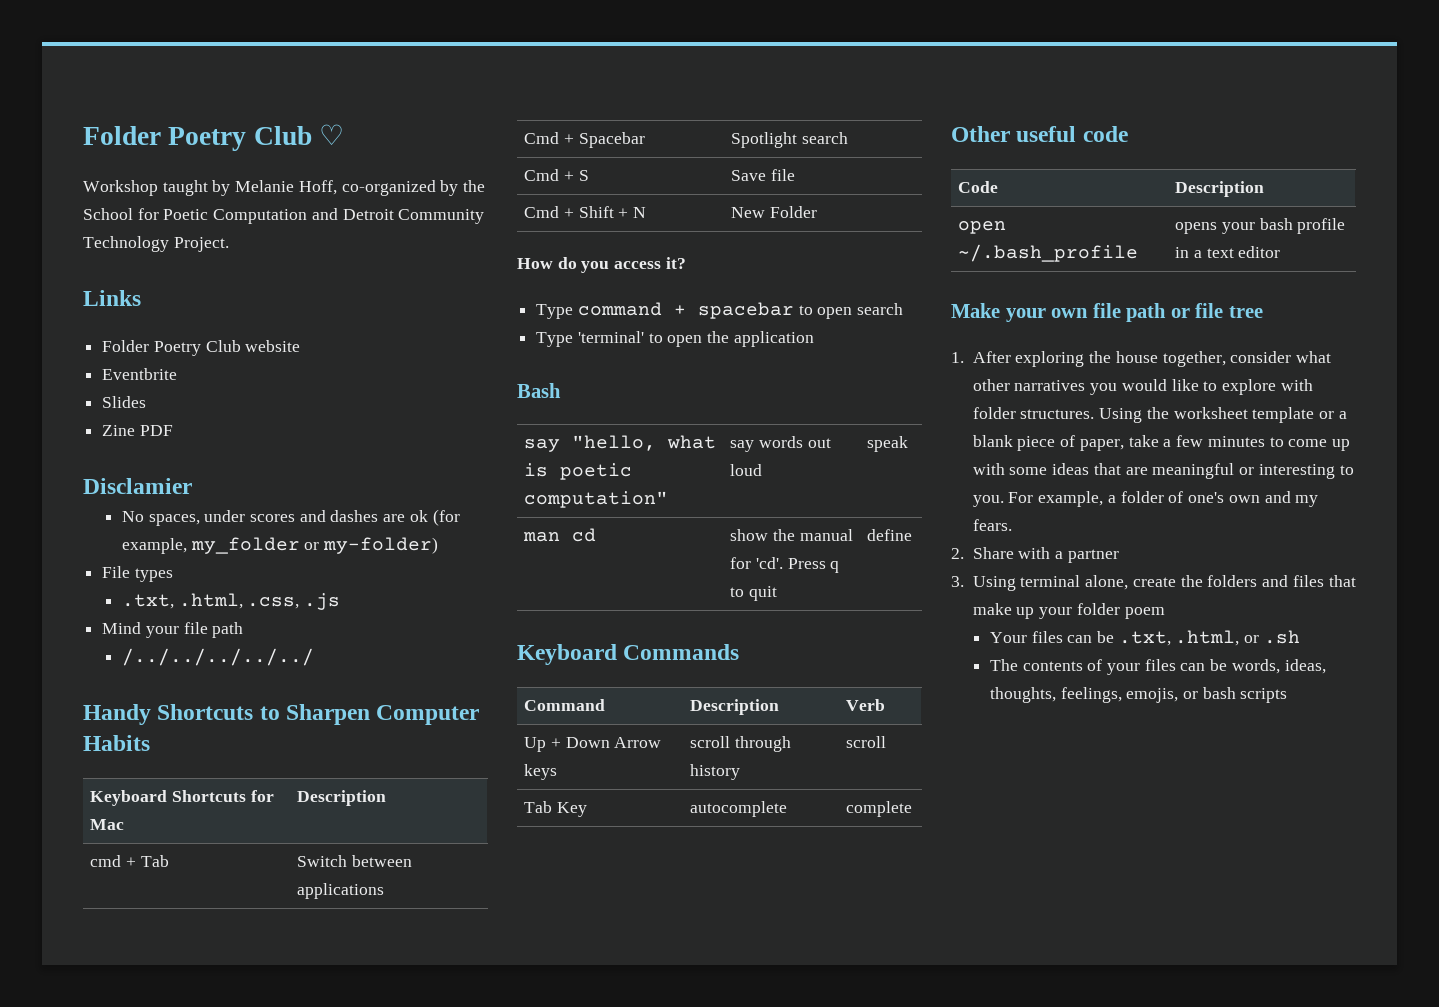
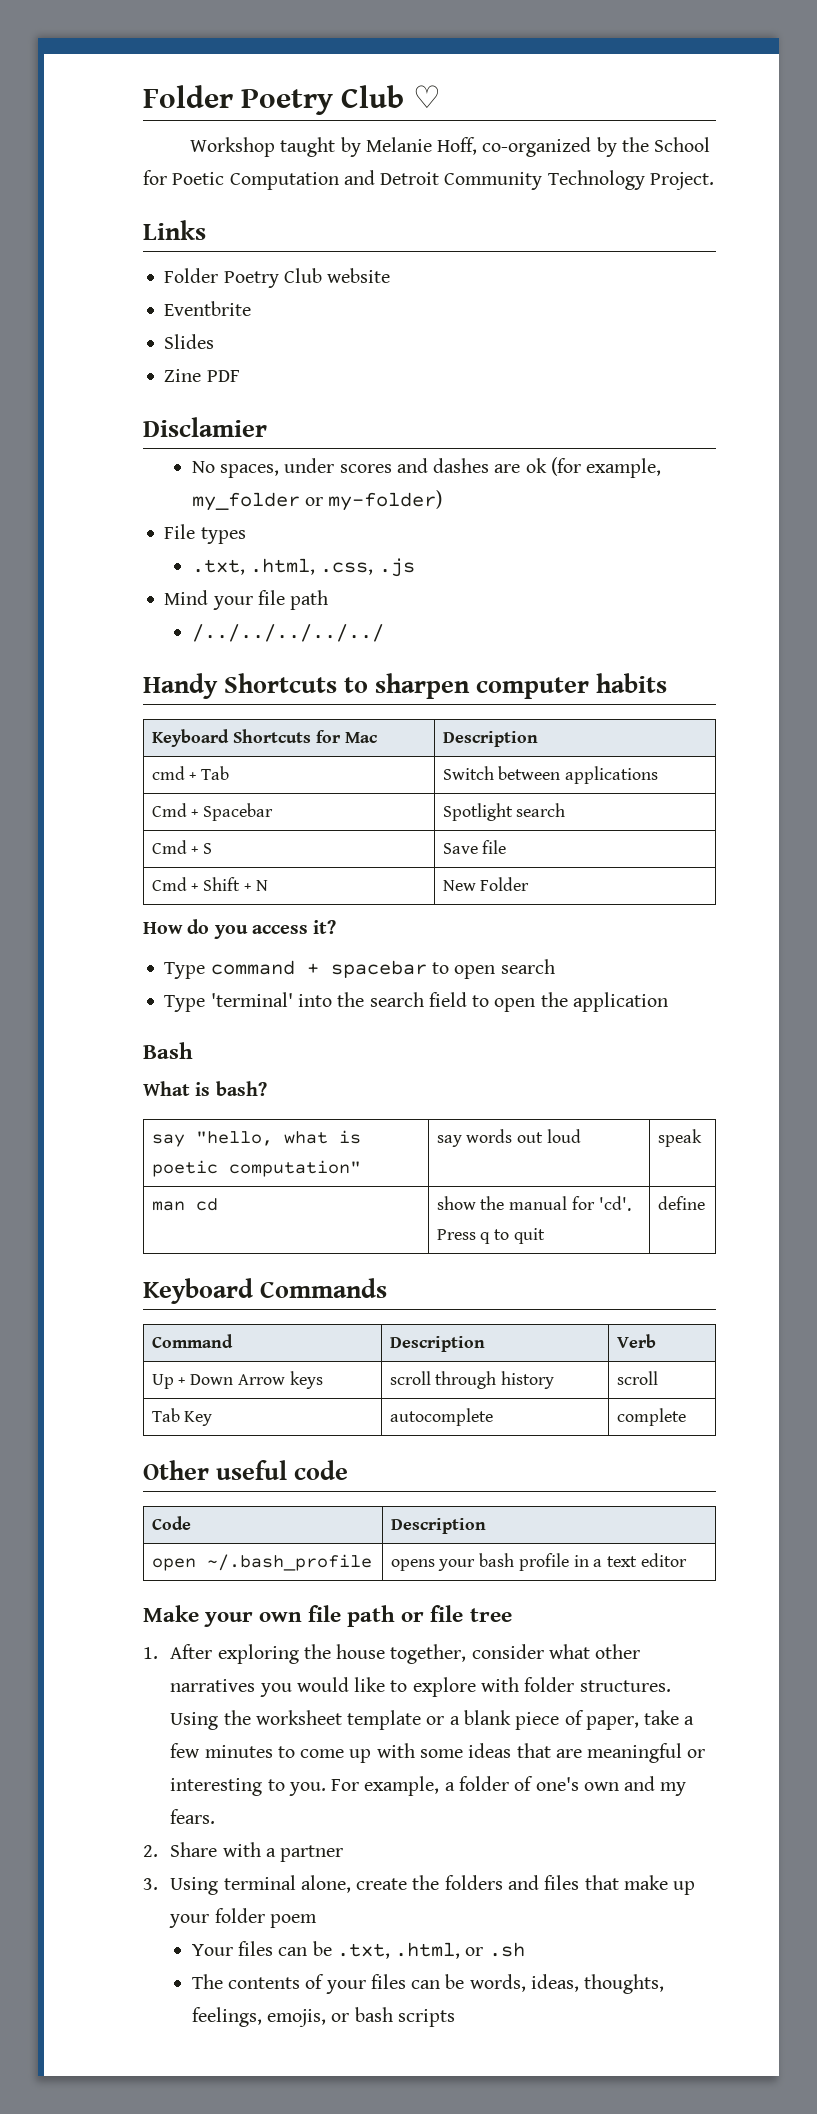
[286,704,480,725] [83,735,150,751] Sharpen Computer Habits -> [375,673,668,699] sharpen computer habits
(644, 337) none -> [297,992,467,1007] into the search field
(561, 390) none -> [143,1081,267,1096] // What is bash?

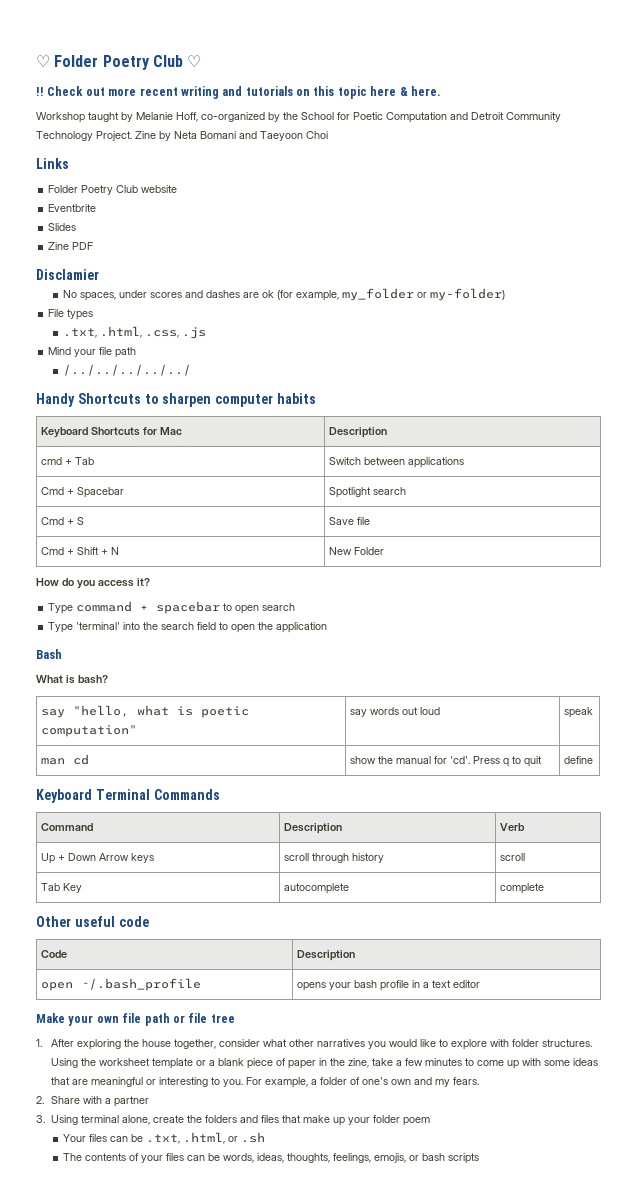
(143, 96) none -> [36,55,50,67] ♡
(441, 96) none -> [36,86,441,99] // !! Check out more recent writing and tutorials on this topic here & here.
(714, 181) none -> [135,131,328,141] Zine by Neta Bomani and Taeyoon Choi
(253, 1291) none -> [95,789,150,800] Terminal
[585,1716,639,1730] paper, -> [287,1058,369,1069] paper in the zine,

